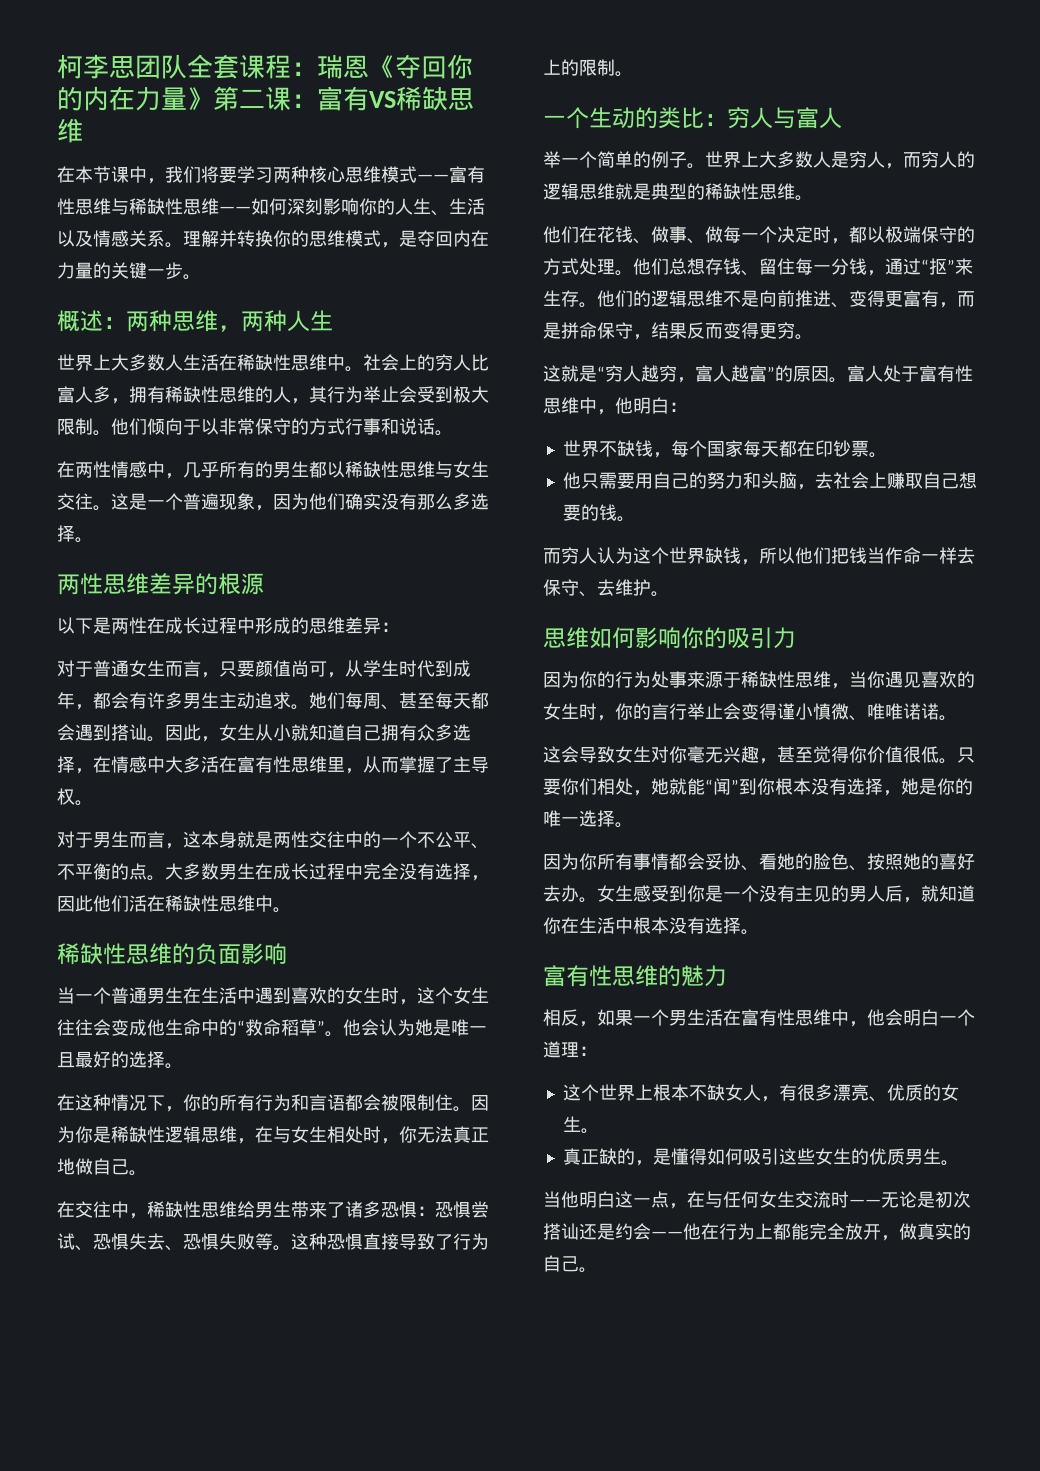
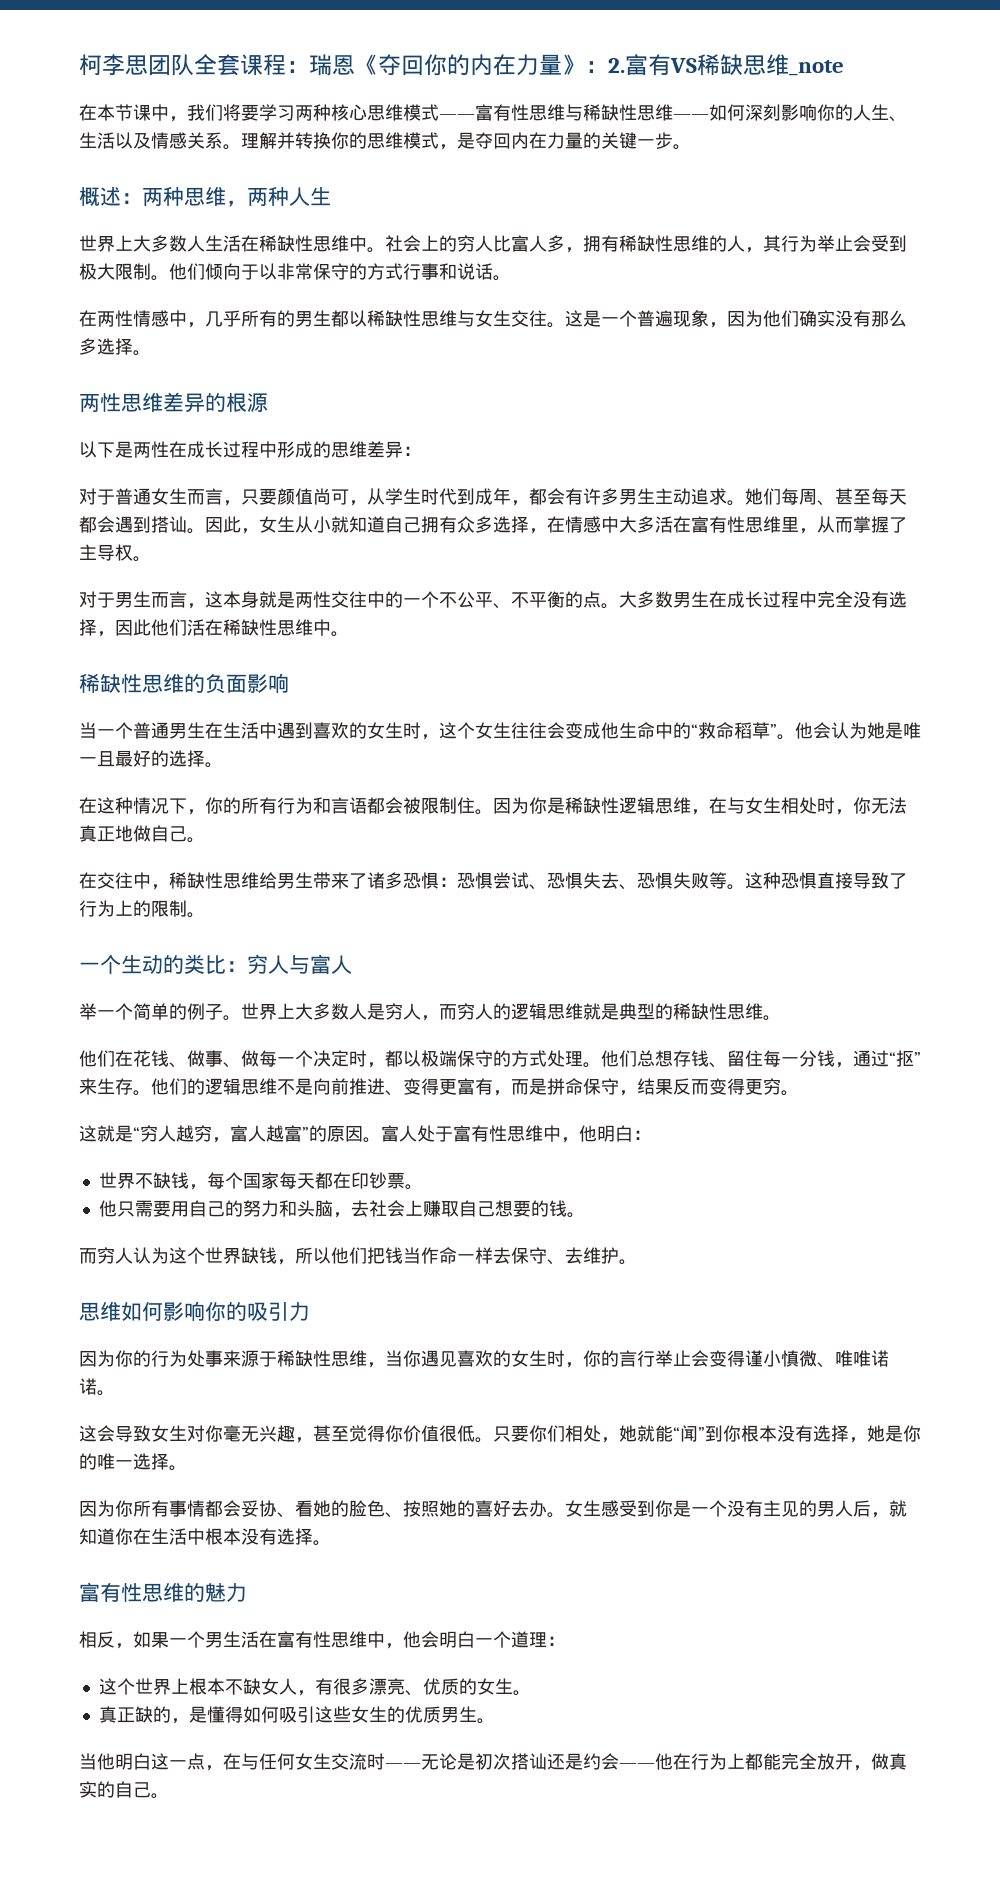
[213,86,317,111] 第二课： -> [585,58,625,73] ：2.
(83, 130) none -> [789,60,844,76] _note

